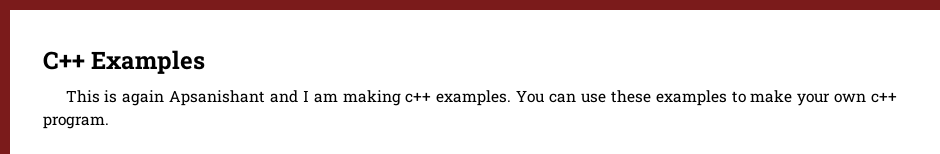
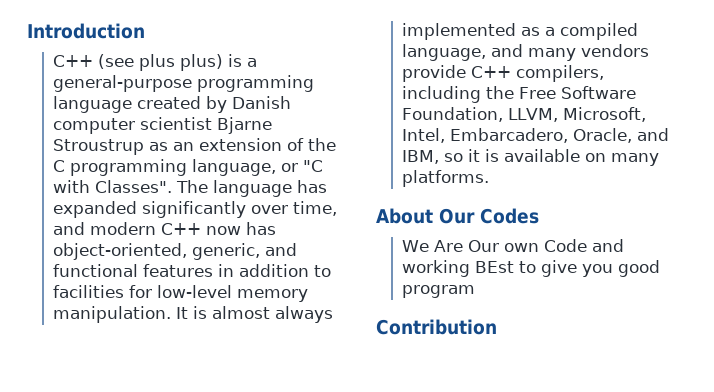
[43,50,206,74] [65,90,897,106] [43,116,109,129] C++ Examples // This is again Apsanishant and I am making c++ examples. You can use these examples to make your own c++ program. -> [27,23,145,39] [53,54,258,71] [53,75,315,92] [53,96,292,113] [53,117,273,134] [53,138,337,155] [53,159,324,176] [53,180,328,197] [53,201,338,218] [53,222,277,235] [53,243,298,260] [53,264,332,277] [53,285,309,302] [53,306,334,323] [402,23,639,40] [402,44,650,61] [402,65,605,82] [402,86,637,103] [402,107,647,122] [402,128,670,143] [402,149,660,166] [402,170,490,187] [376,208,539,224] [402,239,625,252] [402,260,661,277] [402,285,476,298] [376,319,497,335] Introduction // C++ (see plus plus) is a general-purpose programming language created by Danish computer scientist Bjarne Stroustrup as an extension of the C programming language, or "C with Classes". The language has expanded significantly over time, and modern C++ now has object-oriented, generic, and functional features in addition to facilities for low-level memory manipulation. It is almost always implemented as a compiled language, and many vendors provide C++ compilers, including the Free Software Foundation, LLVM, Microsoft, Intel, Embarcadero, Oracle, and IBM, so it is available on many platforms. // About Our Codes // We Are Our own Code and working BEst to give you good program // Contribution

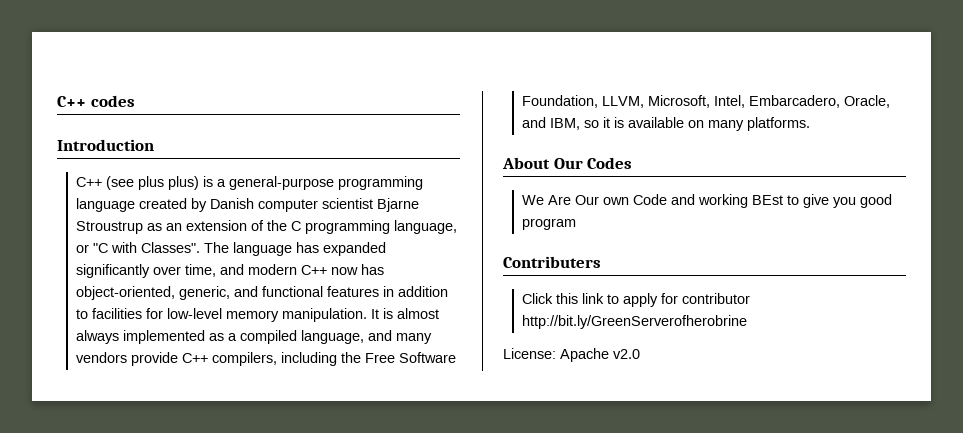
(27, 31) none -> [57,95,135,107] C++ codes //
[376,319,497,335] Contribution -> [503,256,601,268] [521,293,750,307] [521,315,747,329] [503,348,640,362] Contributers // Click this link to apply for contributor http://bit.ly/GreenServerofherobrine // License: Apache v2.0

